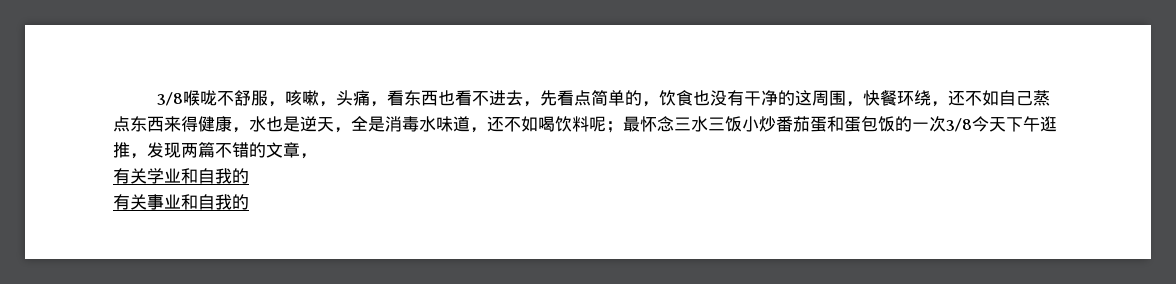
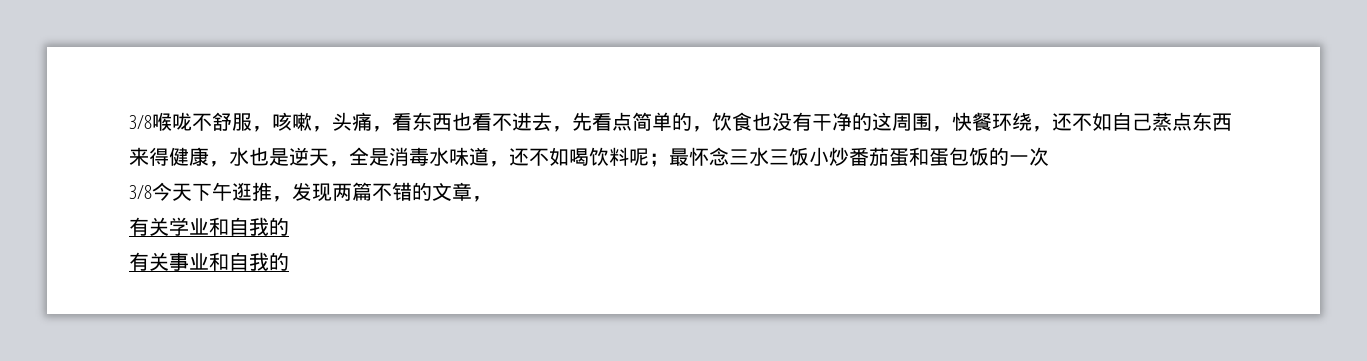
(946, 124) none -> (1049, 156) //

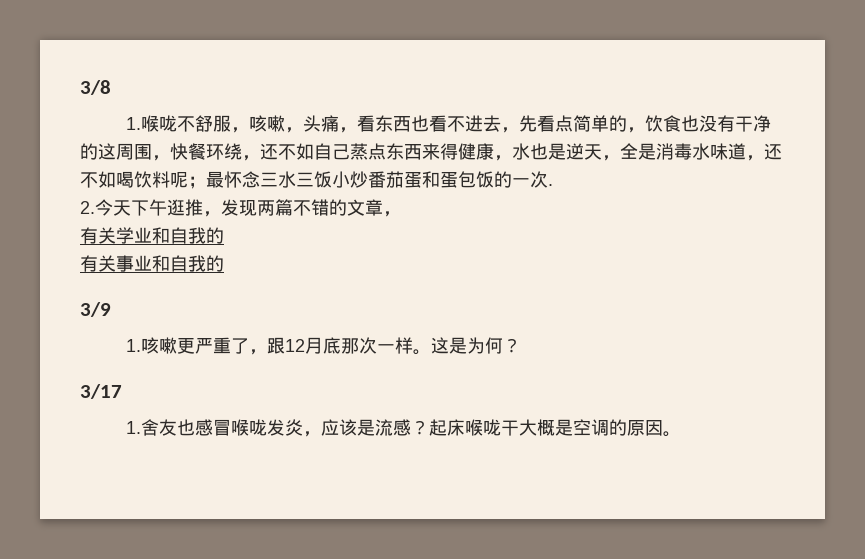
[129,115,152,129] 3/8 -> [80,80,111,95] [125,117,141,130] 3/8 // 1.
[129,185,152,199] // 3/8 -> [548,184,553,186] [80,201,95,214] . // 2.
(289, 261) none -> [80,302,111,317] [125,337,521,355] [80,384,122,399] [125,419,681,437] // 3/9 // 1.咳嗽更严重了，跟12月底那次一样。这是为何？ // 3/17 // 1.舍友也感冒喉咙发炎，应该是流感？起床喉咙干大概是空调的原因。

